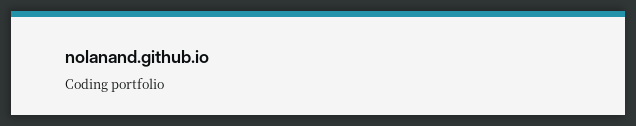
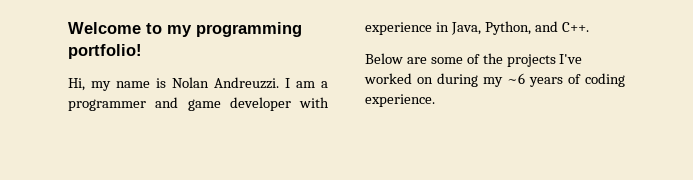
[65,50,209,67] [65,78,165,92] nolanand.github.io // Coding portfolio -> [68,22,302,37] [68,44,142,59] [68,77,328,91] [68,97,329,111] [365,21,589,35] [365,53,583,67] [364,73,625,87] [365,94,435,107] Welcome to my programming portfolio! // Hi, my name is Nolan Andreuzzi. I am a programmer and game developer with experience in Java, Python, and C++. // Below are some of the projects I've worked on during my ~6 years of coding experience.

